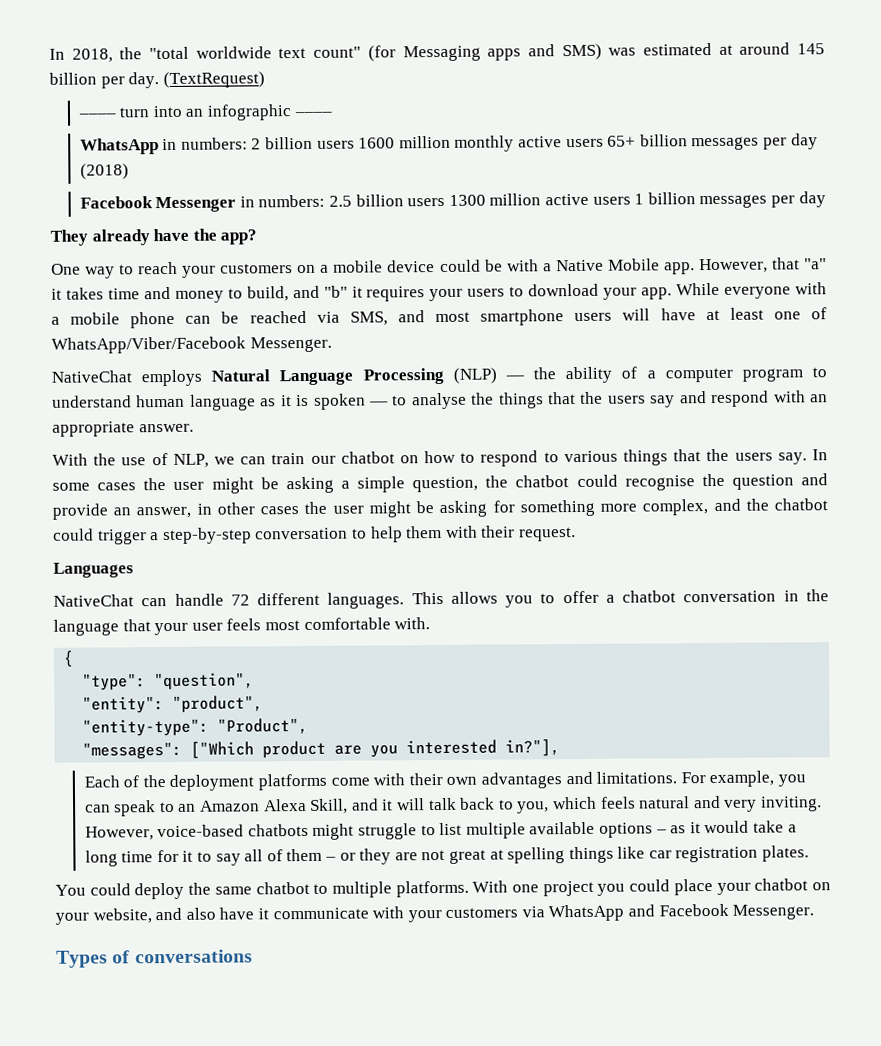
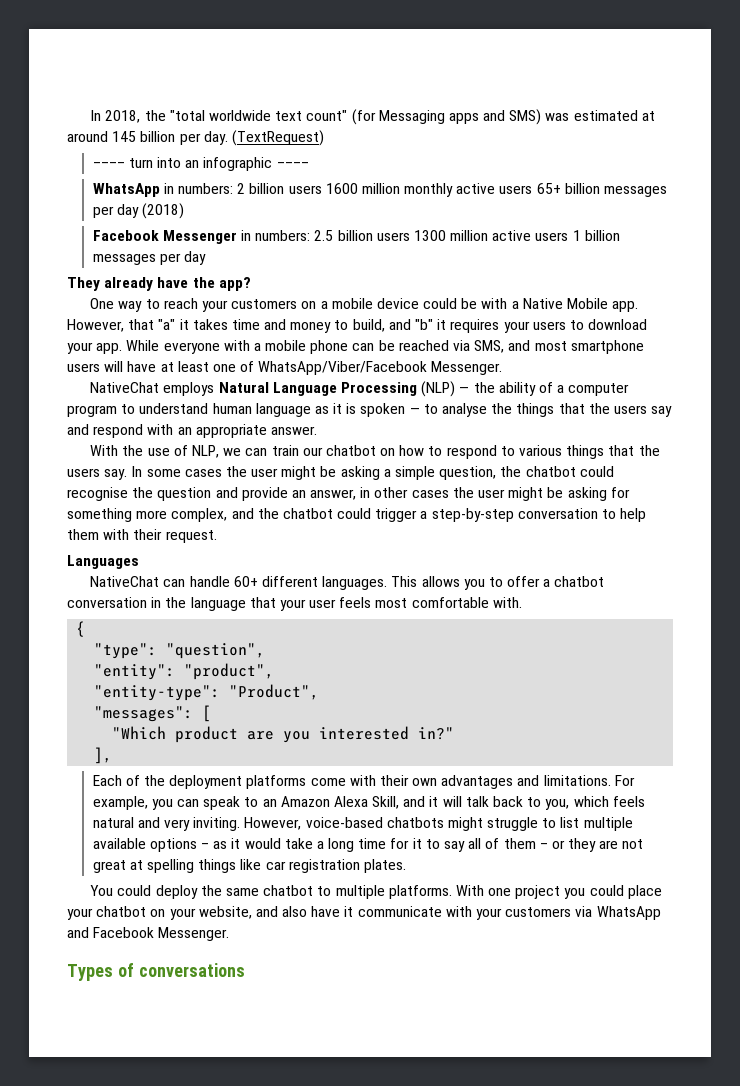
[230,594,250,606] 72 -> [233,576,258,587] 60+
[190,741,255,759] ["Which -> [202,705,212,722] [112,726,167,740] [ // "Which
[505,739,561,757] in?"], -> [418,727,455,740] [94,747,113,764] in?" // ],

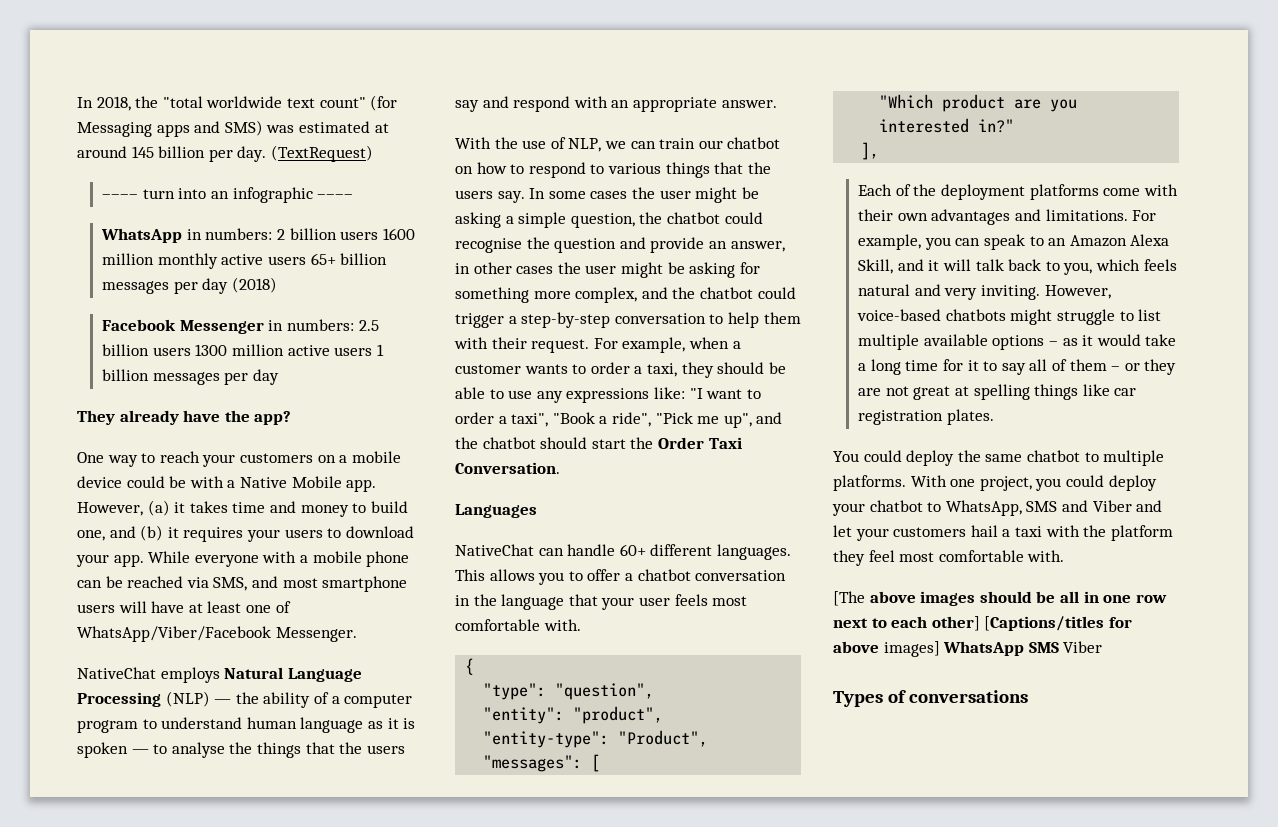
[128,319,176,330] that "a" -> [147,500,170,516] (a)
[352,319,434,332] build, and "b" -> [370,501,408,513] [77,525,164,541] build one, and (b)
(217, 536) none -> [593,337,741,353] [455,362,786,378] [455,387,761,403] [455,412,783,428] [455,437,742,449] [455,462,560,474] For example, when a customer wants to order a taxi, they should be able to use any expressions like: "I want to order a taxi", "Book a ride", "Pick me up", and the chatbot should start the Order Taxi Conversation.
[515,885,561,899] project -> [979,476,1032,491] project,
[627,885,662,899] place -> [1108,475,1157,491] deploy
[150,906,661,920] [67,927,230,941] on your website, and also have it communicate with your customers via WhatsApp and Facebook Messenger. -> [927,500,1163,516] [833,525,1173,541] [833,550,1065,566] [833,591,1167,606] [833,616,1132,631] [833,641,1103,657] to WhatsApp, SMS and Viber and let your customers hail a taxi with the platform they feel most comfortable with. // [The above images should be all in one row next to each other] [Captions/titles for above images] WhatsApp SMS Viber

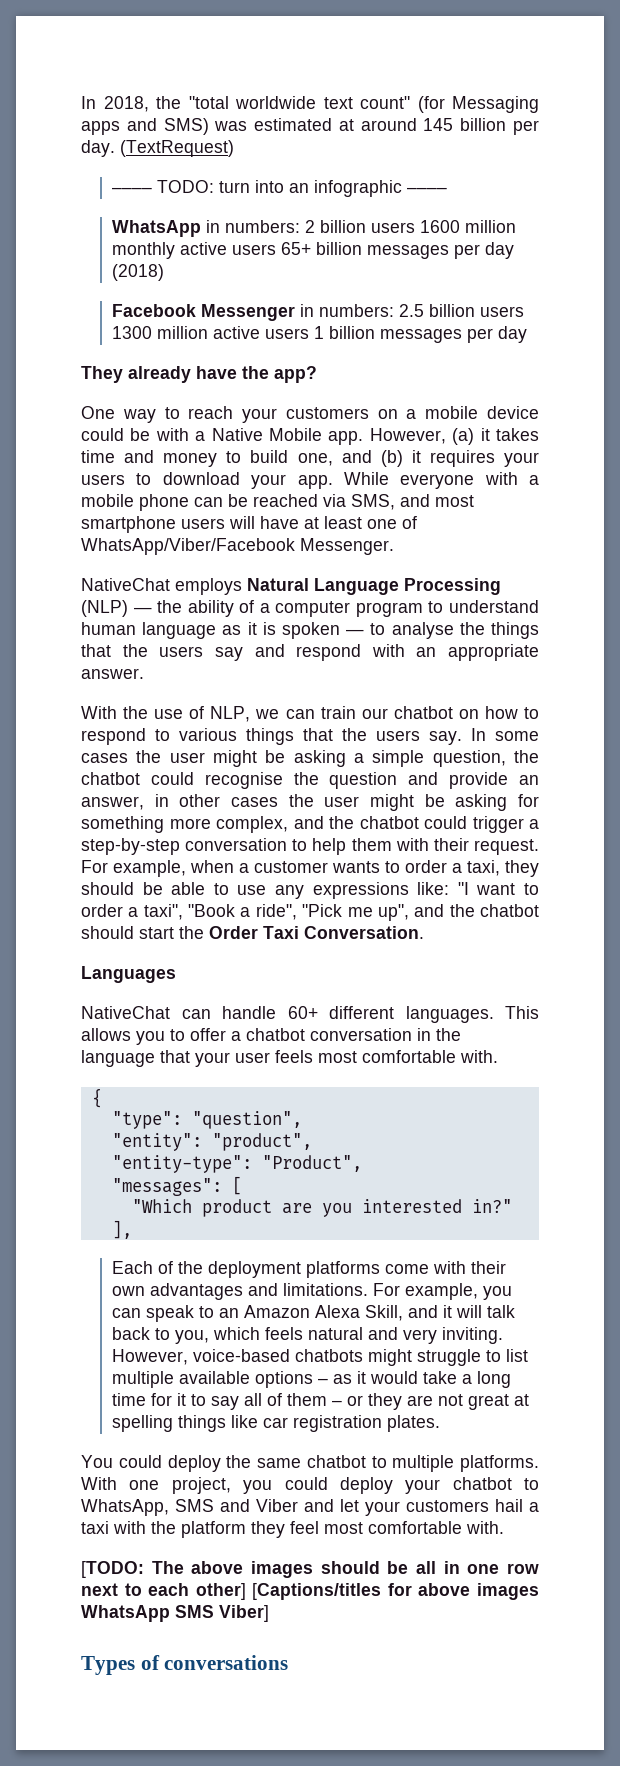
(139, 196) none -> [157,180,215,193] TODO:
[833,591,865,606] [The -> [81,1561,184,1578] [TODO: The
[883,641,940,657] images] -> [477,1583,539,1600] images
[1063,641,1103,653] Viber -> [219,1605,269,1622] Viber]

